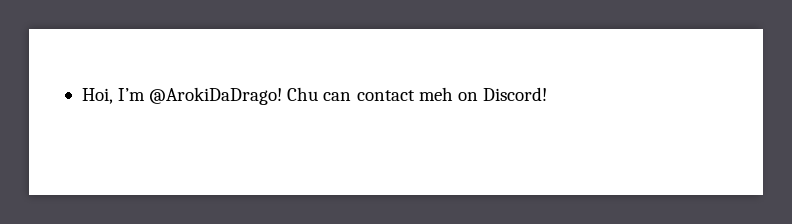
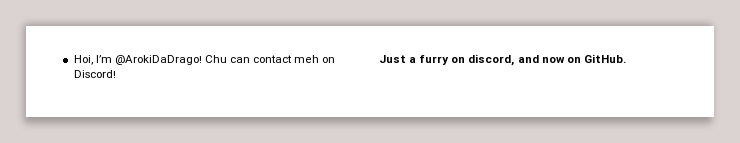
(547, 94) none -> [379,54,626,66] // Just a furry on discord, and now on GitHub.

